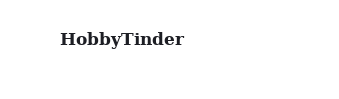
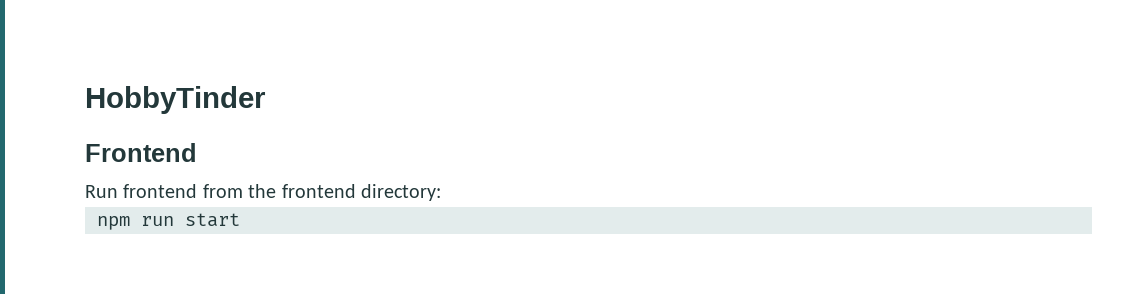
(185, 40) none -> [85,143,197,162] [85,184,441,201] [97,213,240,230] // Frontend // Run frontend from the frontend directory: // npm run start

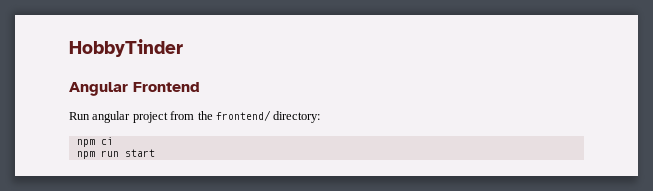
(266, 100) none -> [69,82,128,96] Angular
[123,184,198,198] frontend -> [92,111,168,123] angular project
[281,184,356,198] frontend -> [215,110,271,121] frontend/
(441, 192) none -> [76,137,113,147] // npm ci

